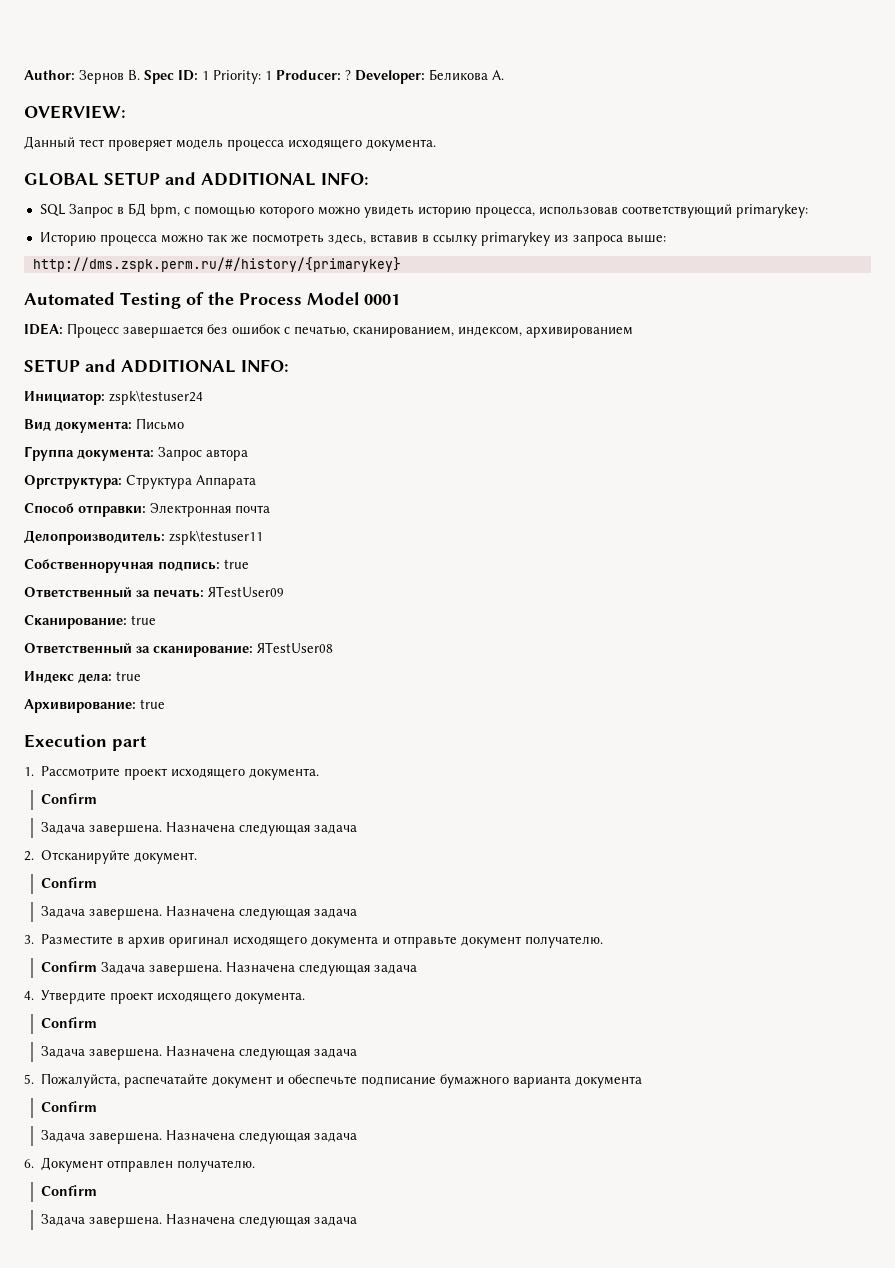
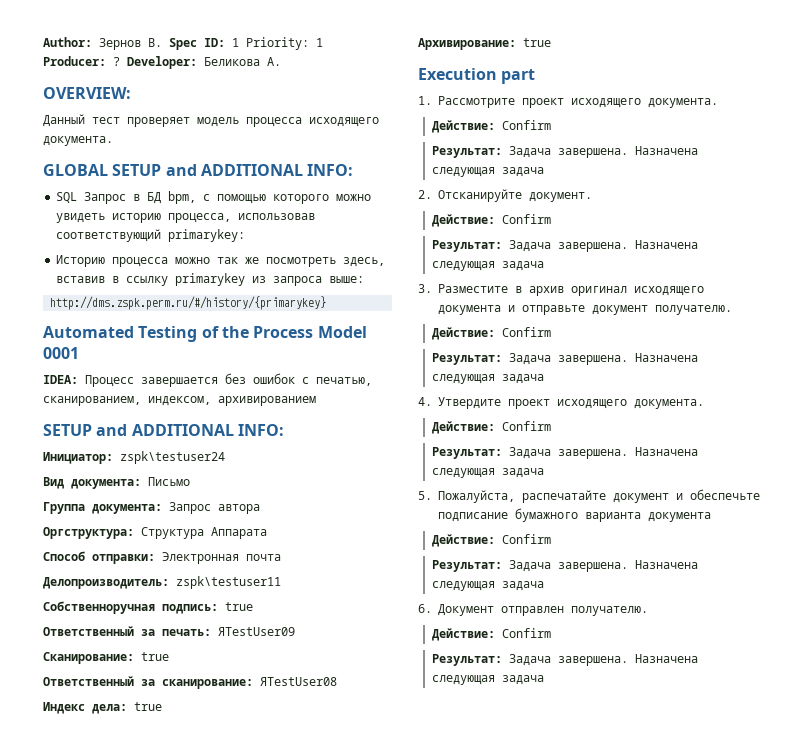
[41,793,98,804] Confirm // -> [431,120,551,133] [431,146,502,158] Действие: Confirm // Результат:
[41,877,98,888] Confirm // -> [431,214,551,227] [431,240,502,252] Действие: Confirm // Результат:
[41,961,98,972] Confirm -> [431,327,551,340] [431,353,502,365] Действие: Confirm // Результат:
[41,1017,98,1028] Confirm // -> [431,421,551,434] [431,447,502,459] Действие: Confirm // Результат:
[41,1101,98,1112] Confirm // -> [431,534,551,547] [431,560,502,572] Действие: Confirm // Результат:
[41,1185,98,1196] Confirm // -> [431,628,551,641] [431,654,502,666] Действие: Confirm // Результат:

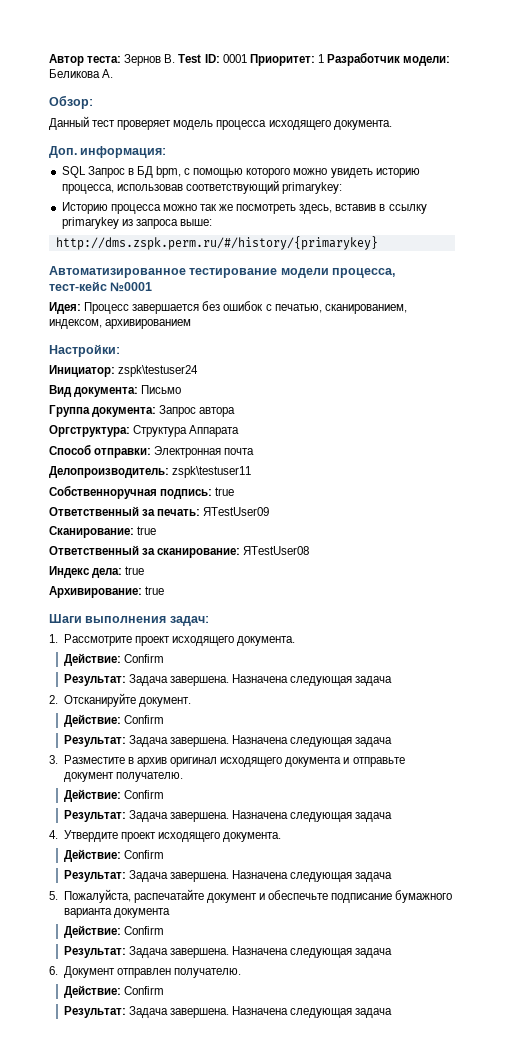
[43,37,323,50] [43,56,197,69] Author: Зернов В. Spec ID: 1 Priority: 1 Producer: ? Developer: -> [49,52,451,66] Автор теста: Зернов В. Test ID: 0001 Приоритет: 1 Разработчик модели:
[43,87,131,99] OVERVIEW: -> [49,95,93,109] Обзор:
[43,164,354,176] GLOBAL SETUP and ADDITIONAL INFO: -> [49,146,167,158] Доп. информация:
[43,326,367,342] [43,347,79,359] [43,375,78,384] Automated Testing of the Process Model 0001 // IDEA: -> [49,266,396,278] [49,281,153,292] [49,302,81,314] Автоматизированное тестирование модели процесса, тест-кейс №0001 // Идея:
[43,424,284,436] SETUP and ADDITIONAL INFO: -> [49,344,120,357] Настройки:
[418,68,536,84] Execution part -> [49,614,209,626] Шаги выполнения задач:

